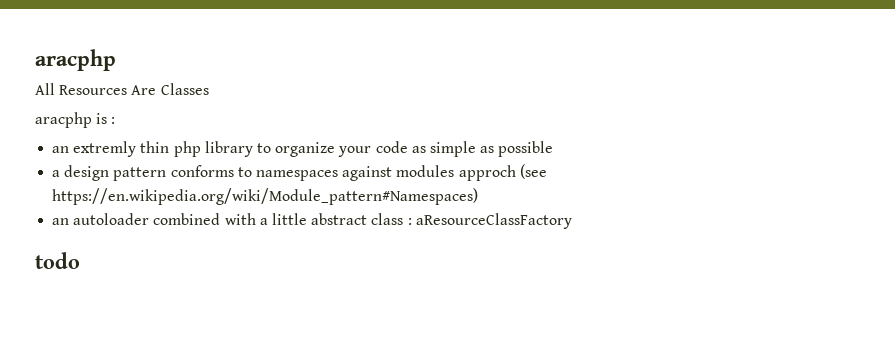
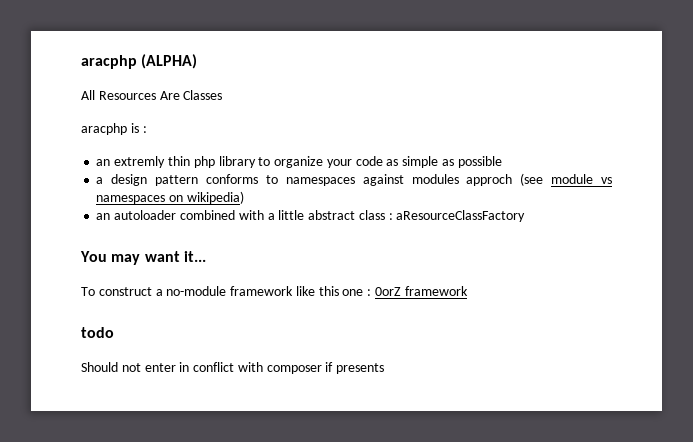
[35,49,116,71] aracphp -> [81,54,198,69] aracphp (ALPHA)
[52,188,479,205] https://en.wikipedia.org/wiki/Module_pattern#Namespaces) -> [551,174,612,184] [96,191,244,204] module vs namespaces on wikipedia)
[35,252,80,269] todo -> [80,251,206,265] [81,286,468,296] [81,327,114,338] [81,362,385,374] You may want it... // To construct a no-module framework like this one : 0orZ framework // todo // Should not enter in conflict with composer if presents

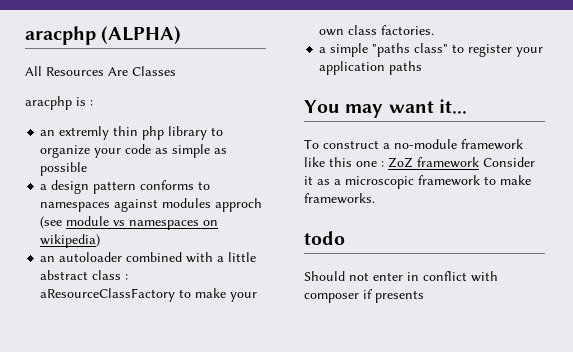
(526, 216) none -> [179,288,258,302] [319,25,435,36] [319,43,544,57] [319,61,423,75] to make your own class factories. // a simple "paths class" to register your application paths
[375,286,468,296] 0orZ framework -> [388,157,535,168] [304,175,531,189] [304,193,375,204] ZoZ framework Consider it as a microscopic framework to make frameworks.

